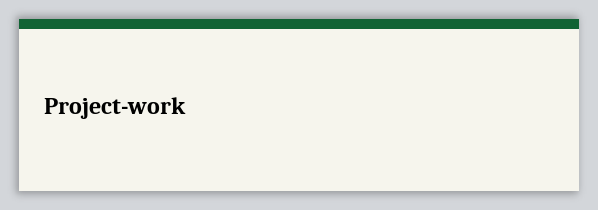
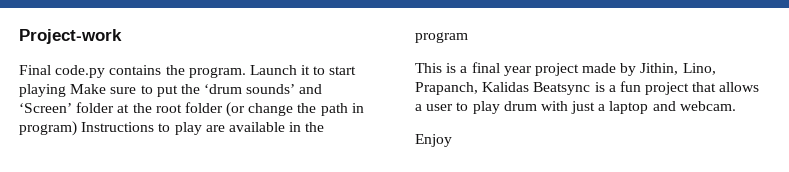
(186, 108) none -> [19,65,357,78] [19,84,323,97] [19,102,364,117] [19,121,325,136] [415,32,468,43] [415,62,716,76] [415,81,760,95] [415,101,736,114] [415,134,452,147] // Final code.py contains the program. Launch it to start playing Make sure to put the ‘drum sounds’ and ‘Screen’ folder at the root folder (or change the path in program) Instructions to play are available in the program // This is a final year project made by Jithin, Lino, Prapanch, Kalidas Beatsync is a fun project that allows a user to play drum with just a laptop and webcam. // Enjoy

